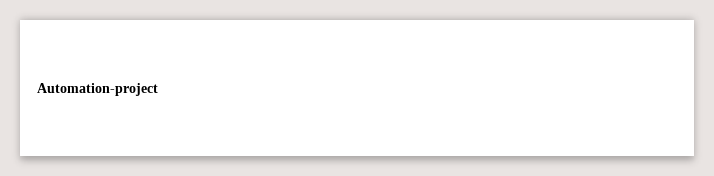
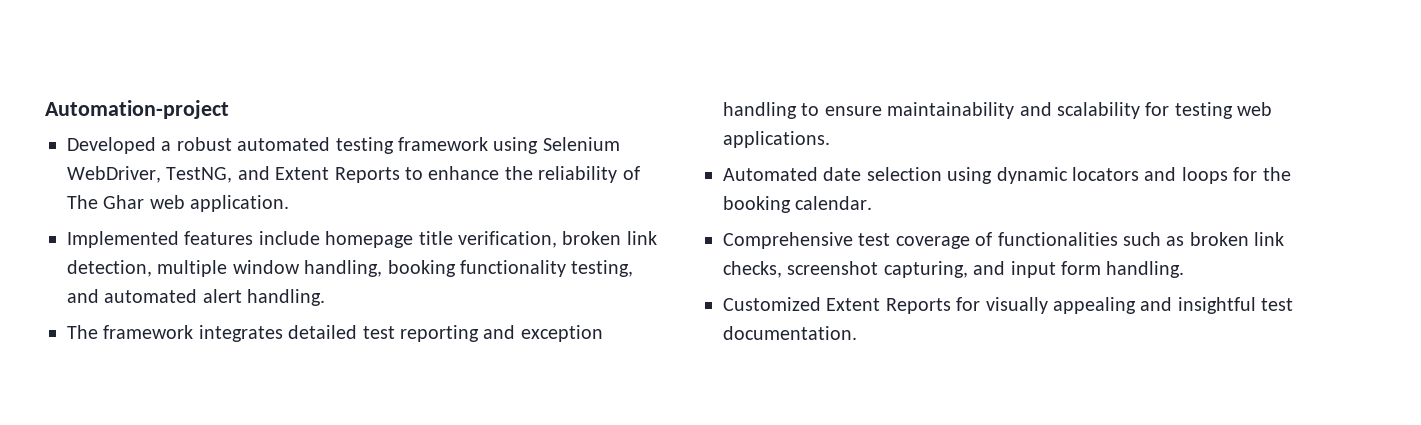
(158, 89) none -> [67,137,620,154] [67,166,640,183] [67,195,290,212] [67,231,657,248] [67,260,634,277] [67,289,326,306] [67,325,603,342] [723,102,1273,119] [723,131,830,148] [723,167,1291,184] [723,196,873,213] [723,232,1285,249] [723,261,1185,278] [723,297,1294,314] [723,326,857,340] // Developed a robust automated testing framework using Selenium WebDriver, TestNG, and Extent Reports to enhance the reliability of The Ghar web application. // Implemented features include homepage title verification, broken link detection, multiple window handling, booking functionality testing, and automated alert handling. // The framework integrates detailed test reporting and exception handling to ensure maintainability and scalability for testing web applications. // Automated date selection using dynamic locators and loops for the booking calendar. // Comprehensive test coverage of functionalities such as broken link checks, screenshot capturing, and input form handling. // Customized Extent Reports for visually appealing and insightful test documentation.

